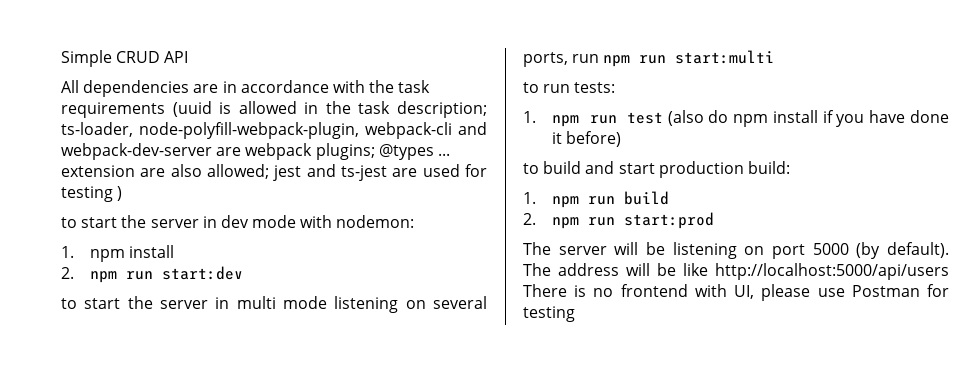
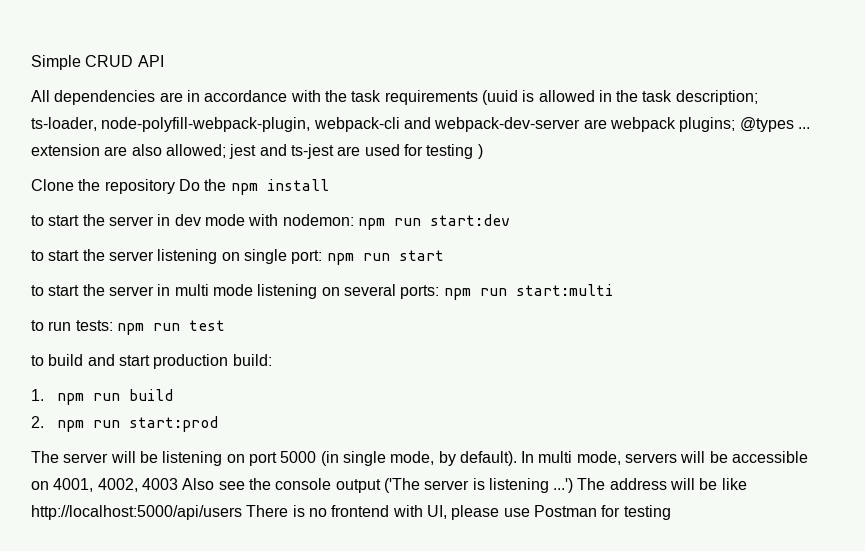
(123, 193) none -> [31,179,329,195] // Clone the repository Do the npm install
[61,245,175,262] [61,267,74,279] // 1. npm install // 2. -> (354, 220) none
(244, 273) none -> [31,249,444,265] // to start the server listening on single port: npm run start
[523,52,600,67] ports, run -> [400,285,440,299] ports:
[523,111,536,123] // 1. -> (113, 325) none
[667,110,949,127] [552,131,622,147] (also do npm install if you have done it before) -> (225, 325) none
[856,242,949,259] (by default). -> [320,451,809,466] [31,478,574,493] (in single mode, by default). In multi mode, servers will be accessible on 4001, 4002, 4003 Also see the console output ('The server is listening ...')

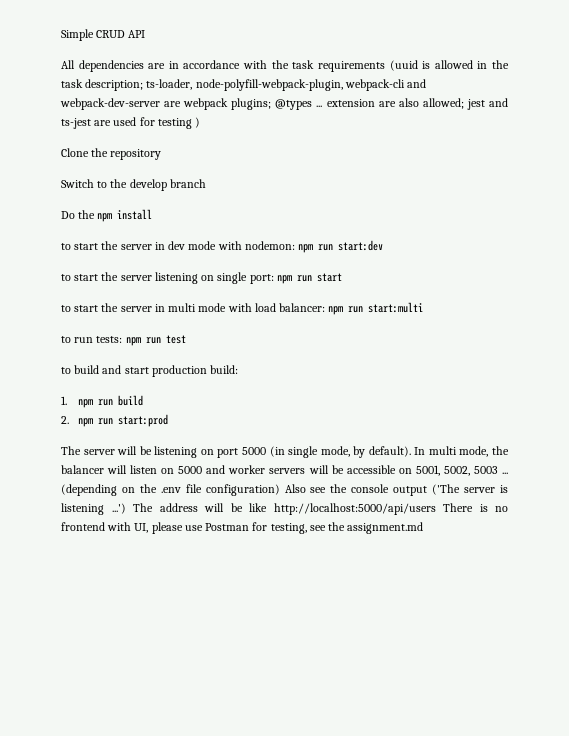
(175, 186) none -> [61,179,206,191] // Switch to the develop branch //
[257,284,440,299] listening on several ports: -> [227,303,326,312] with load balancer:
(621, 458) none -> [492,446,509,455] [61,465,266,474] the balancer will listen on 5000 and worker
[53,478,178,492] 4001, 4002, 4003 -> [415,465,508,476] [61,484,280,496] 5001, 5002, 5003 ... (depending on the .env file configuration)
[623,505,671,520] testing -> [270,522,424,534] testing, see the assignment.md

